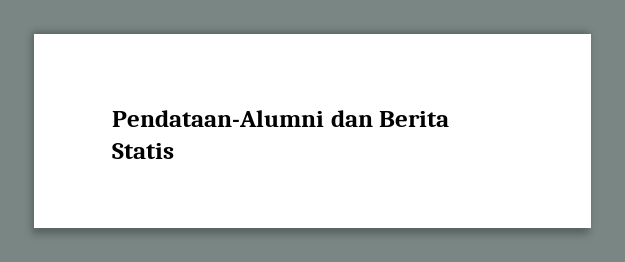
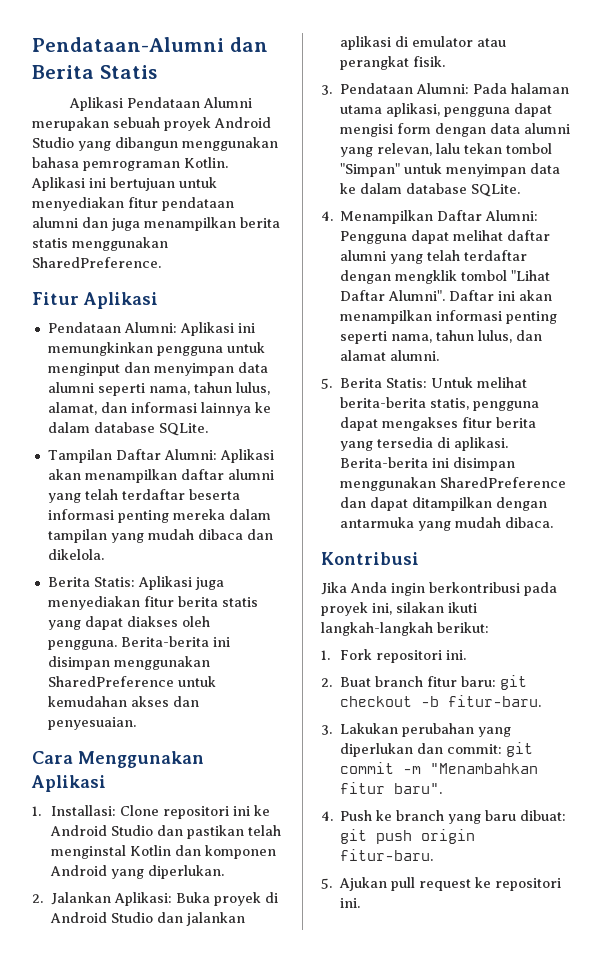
(174, 151) none -> [68,97,252,111] [32,117,271,131] [32,137,278,151] [32,157,228,171] [31,177,217,191] [32,197,234,211] [32,217,280,231] [32,237,168,251] [32,257,161,268] [32,292,158,309] [47,322,255,336] [47,342,265,356] [47,362,268,376] [47,382,270,396] [47,402,271,416] [47,422,208,436] [47,449,274,463] [47,469,274,483] [47,489,240,503] [47,509,271,523] [47,529,273,543] [47,549,104,560] [47,576,224,590] [47,596,258,610] [47,616,210,630] [47,636,230,650] [47,656,210,670] [47,676,216,687] [47,696,199,707] [47,717,136,730] [32,751,204,768] [31,775,106,792] [32,805,271,819] [50,825,282,839] [51,845,277,859] [50,865,225,879] [32,892,279,906] [50,912,246,926] [340,36,507,50] [340,56,446,70] [321,83,570,95] [340,103,553,117] [340,123,571,137] [340,143,553,157] [340,163,561,177] [340,183,521,197] [321,210,539,224] [340,230,551,244] [340,250,528,264] [340,270,551,284] [340,290,553,301] [340,310,558,324] [340,330,543,344] [340,350,440,361] [321,377,528,389] [340,397,540,411] [340,417,537,431] [340,437,509,451] [340,457,516,471] [340,477,567,491] [340,497,548,511] [340,517,554,531] [321,552,419,565] [321,582,557,596] [321,602,477,616] [321,622,489,636] [321,649,467,663] [321,675,528,690] [340,695,542,707] [321,723,512,737] [340,742,534,757] [340,762,539,774] [340,782,443,794] [321,810,567,824] [340,829,476,844] [340,849,434,861] [321,877,562,891] [340,898,361,908] // Aplikasi Pendataan Alumni merupakan sebuah proyek Android Studio yang dibangun menggunakan bahasa pemrograman Kotlin. Aplikasi ini bertujuan untuk menyediakan fitur pendataan alumni dan juga menampilkan berita statis menggunakan SharedPreference. // Fitur Aplikasi // Pendataan Alumni: Aplikasi ini memungkinkan pengguna untuk menginput dan menyimpan data alumni seperti nama, tahun lulus, alamat, dan informasi lainnya ke dalam database SQLite. // Tampilan Daftar Alumni: Aplikasi akan menampilkan daftar alumni yang telah terdaftar beserta informasi penting mereka dalam tampilan yang mudah dibaca dan dikelola. // Berita Statis: Aplikasi juga menyediakan fitur berita statis yang dapat diakses oleh pengguna. Berita-berita ini disimpan menggunakan SharedPreference untuk kemudahan akses dan penyesuaian. // Cara Menggunakan Aplikasi // 1. Installasi: Clone repositori ini ke Android Studio dan pastikan telah menginstal Kotlin dan komponen Android yang diperlukan. // 2. Jalankan Aplikasi: Buka proyek di Android Studio dan jalankan aplikasi di emulator atau perangkat fisik. // 3. Pendataan Alumni: Pada halaman utama aplikasi, pengguna dapat mengisi form dengan data alumni yang relevan, lalu tekan tombol "Simpan" untuk menyimpan data ke dalam database SQLite. // 4. Menampilkan Daftar Alumni: Pengguna dapat melihat daftar alumni yang telah terdaftar dengan mengklik tombol "Lihat Daftar Alumni". Daftar ini akan menampilkan informasi penting seperti nama, tahun lulus, dan alamat alumni. // 5. Berita Statis: Untuk melihat berita-berita statis, pengguna dapat mengakses fitur berita yang tersedia di aplikasi. Berita-berita ini disimpan menggunakan SharedPreference dan dapat ditampilkan dengan antarmuka yang mudah dibaca. // Kontribusi // Jika Anda ingin berkontribusi pada proyek ini, silakan ikuti langkah-langkah berikut: // 1. Fork repositori ini. // 2. Buat branch fitur baru: git checkout -b fitur-baru. // 3. Lakukan perubahan yang diperlukan dan commit: git commit -m "Menambahkan fitur baru". // 4. Push ke branch yang baru dibuat: git push origin fitur-baru. // 5. Ajukan pull request ke repositori ini.

